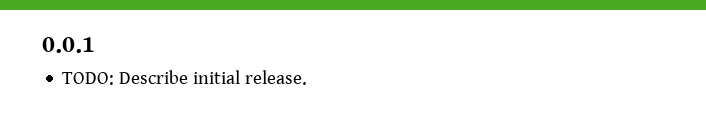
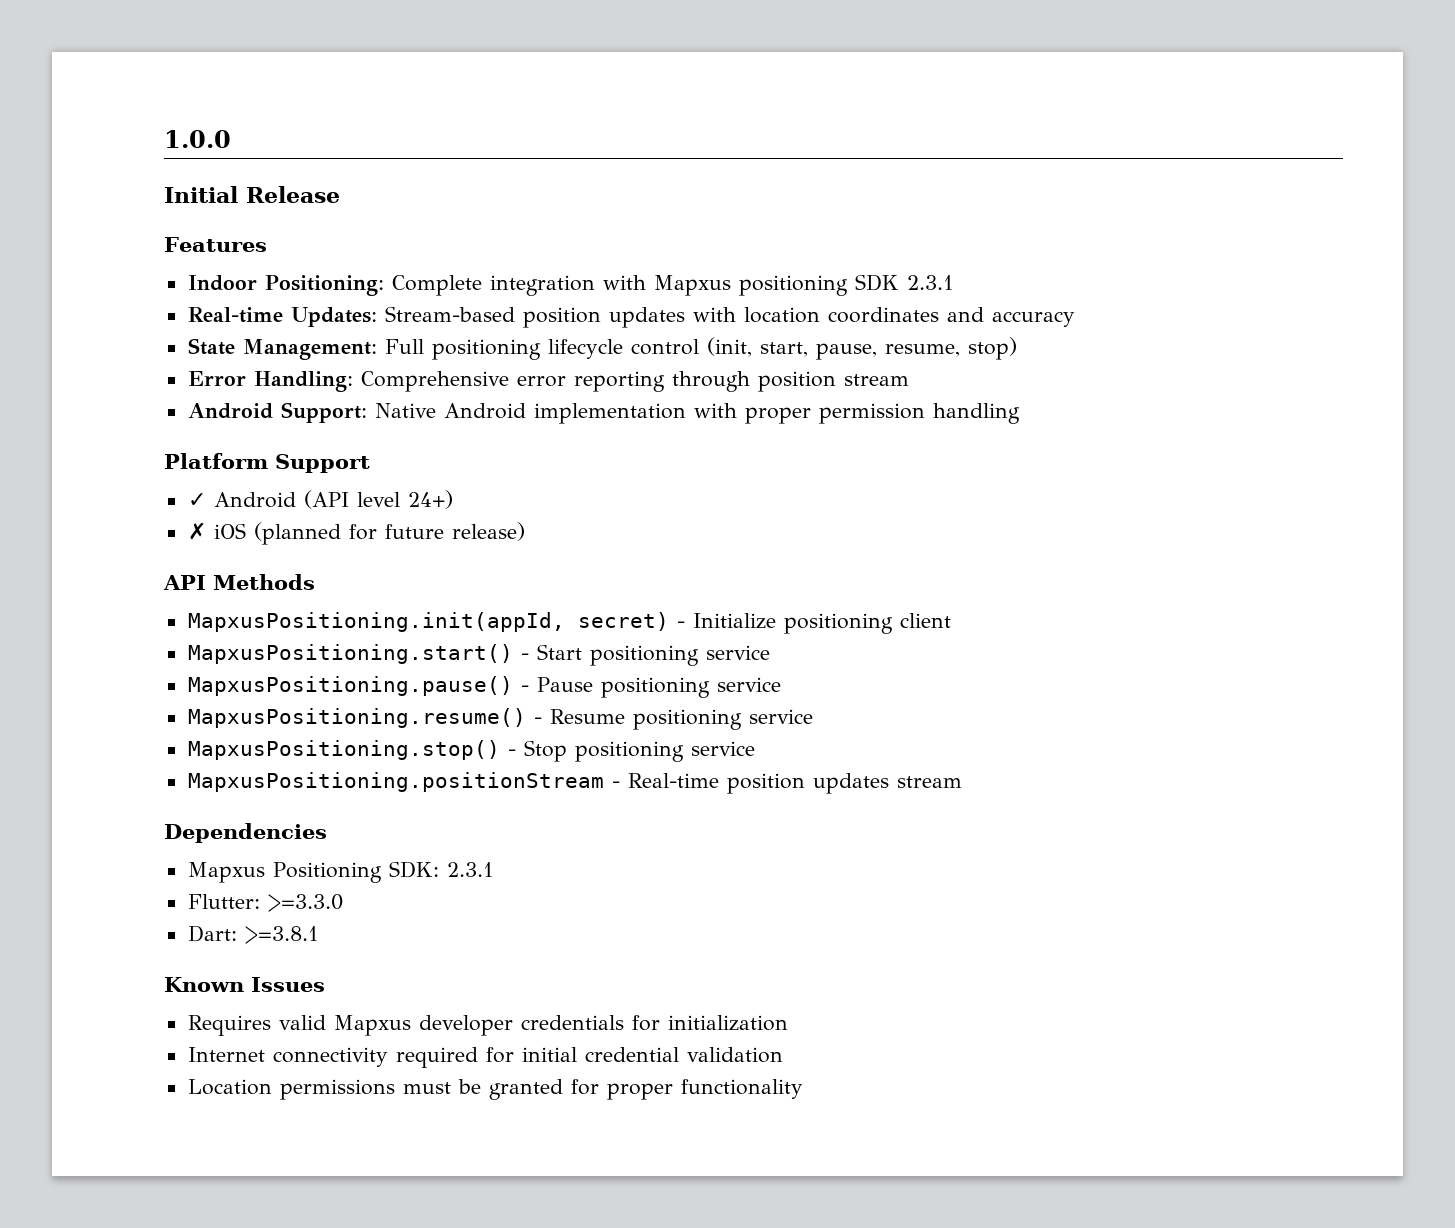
[42,37,95,53] [62,70,308,85] 0.0.1 // TODO: Describe initial release. -> [164,130,231,148] [164,186,340,203] [164,237,267,252] [187,274,953,296] [187,306,1075,328] [187,337,1017,360] [187,371,909,392] [187,402,1020,424] [164,453,370,473] [187,490,453,509] [187,522,525,545] [163,574,315,590] [187,612,951,634] [187,644,770,666] [187,676,781,698] [187,708,813,730] [187,740,755,762] [187,772,962,794] [164,823,327,843] [187,861,493,883] [187,894,343,912] [187,925,318,944] [164,977,325,992] [187,1015,788,1036] [187,1047,783,1068] [187,1079,803,1100] 1.0.0 // Initial Release // Features // Indoor Positioning: Complete integration with Mapxus positioning SDK 2.3.1 // Real-time Updates: Stream-based position updates with location coordinates and accuracy // State Management: Full positioning lifecycle control (init, start, pause, resume, stop) // Error Handling: Comprehensive error reporting through position stream // Android Support: Native Android implementation with proper permission handling // Platform Support // ✓ Android (API level 24+) // ✗ iOS (planned for future release) // API Methods // MapxusPositioning.init(appId, secret) - Initialize positioning client // MapxusPositioning.start() - Start positioning service // MapxusPositioning.pause() - Pause positioning service // MapxusPositioning.resume() - Resume positioning service // MapxusPositioning.stop() - Stop positioning service // MapxusPositioning.positionStream - Real-time position updates stream // Dependencies // Mapxus Positioning SDK: 2.3.1 // Flutter: >=3.3.0 // Dart: >=3.8.1 // Known Issues // Requires valid Mapxus developer credentials for initialization // Internet connectivity required for initial credential validation // Location permissions must be granted for proper functionality

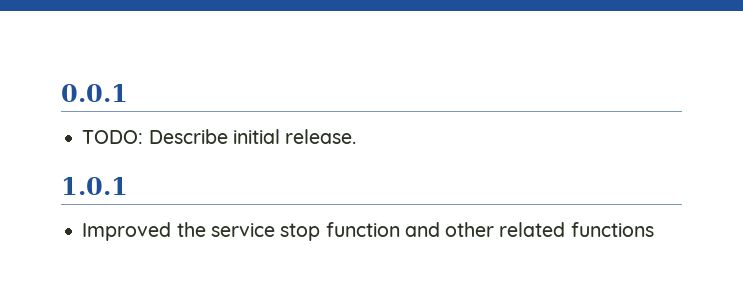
[164,130,231,148] [164,186,340,203] [164,237,267,252] [187,274,953,296] [187,306,1075,328] [187,337,1017,360] [187,371,909,392] [187,402,1020,424] [164,453,370,473] [187,490,453,509] [187,522,525,545] [163,574,315,590] [187,612,951,634] [187,644,770,666] [187,676,781,698] [187,708,813,730] [187,740,755,762] [187,772,962,794] [164,823,327,843] [187,861,493,883] [187,894,343,912] [187,925,318,944] [164,977,325,992] [187,1015,788,1036] [187,1047,783,1068] [187,1079,803,1100] 1.0.0 // Initial Release // Features // Indoor Positioning: Complete integration with Mapxus positioning SDK 2.3.1 // Real-time Updates: Stream-based position updates with location coordinates and accuracy // State Management: Full positioning lifecycle control (init, start, pause, resume, stop) // Error Handling: Comprehensive error reporting through position stream // Android Support: Native Android implementation with proper permission handling // Platform Support // ✓ Android (API level 24+) // ✗ iOS (planned for future release) // API Methods // MapxusPositioning.init(appId, secret) - Initialize positioning client // MapxusPositioning.start() - Start positioning service // MapxusPositioning.pause() - Pause positioning service // MapxusPositioning.resume() - Resume positioning service // MapxusPositioning.stop() - Stop positioning service // MapxusPositioning.positionStream - Real-time position updates stream // Dependencies // Mapxus Positioning SDK: 2.3.1 // Flutter: >=3.3.0 // Dart: >=3.8.1 // Known Issues // Requires valid Mapxus developer credentials for initialization // Internet connectivity required for initial credential validation // Location permissions must be granted for proper functionality -> [61,84,128,102] [82,129,357,144] [61,177,128,195] [82,222,654,241] 0.0.1 // TODO: Describe initial release. // 1.0.1 // Improved the service stop function and other related functions

